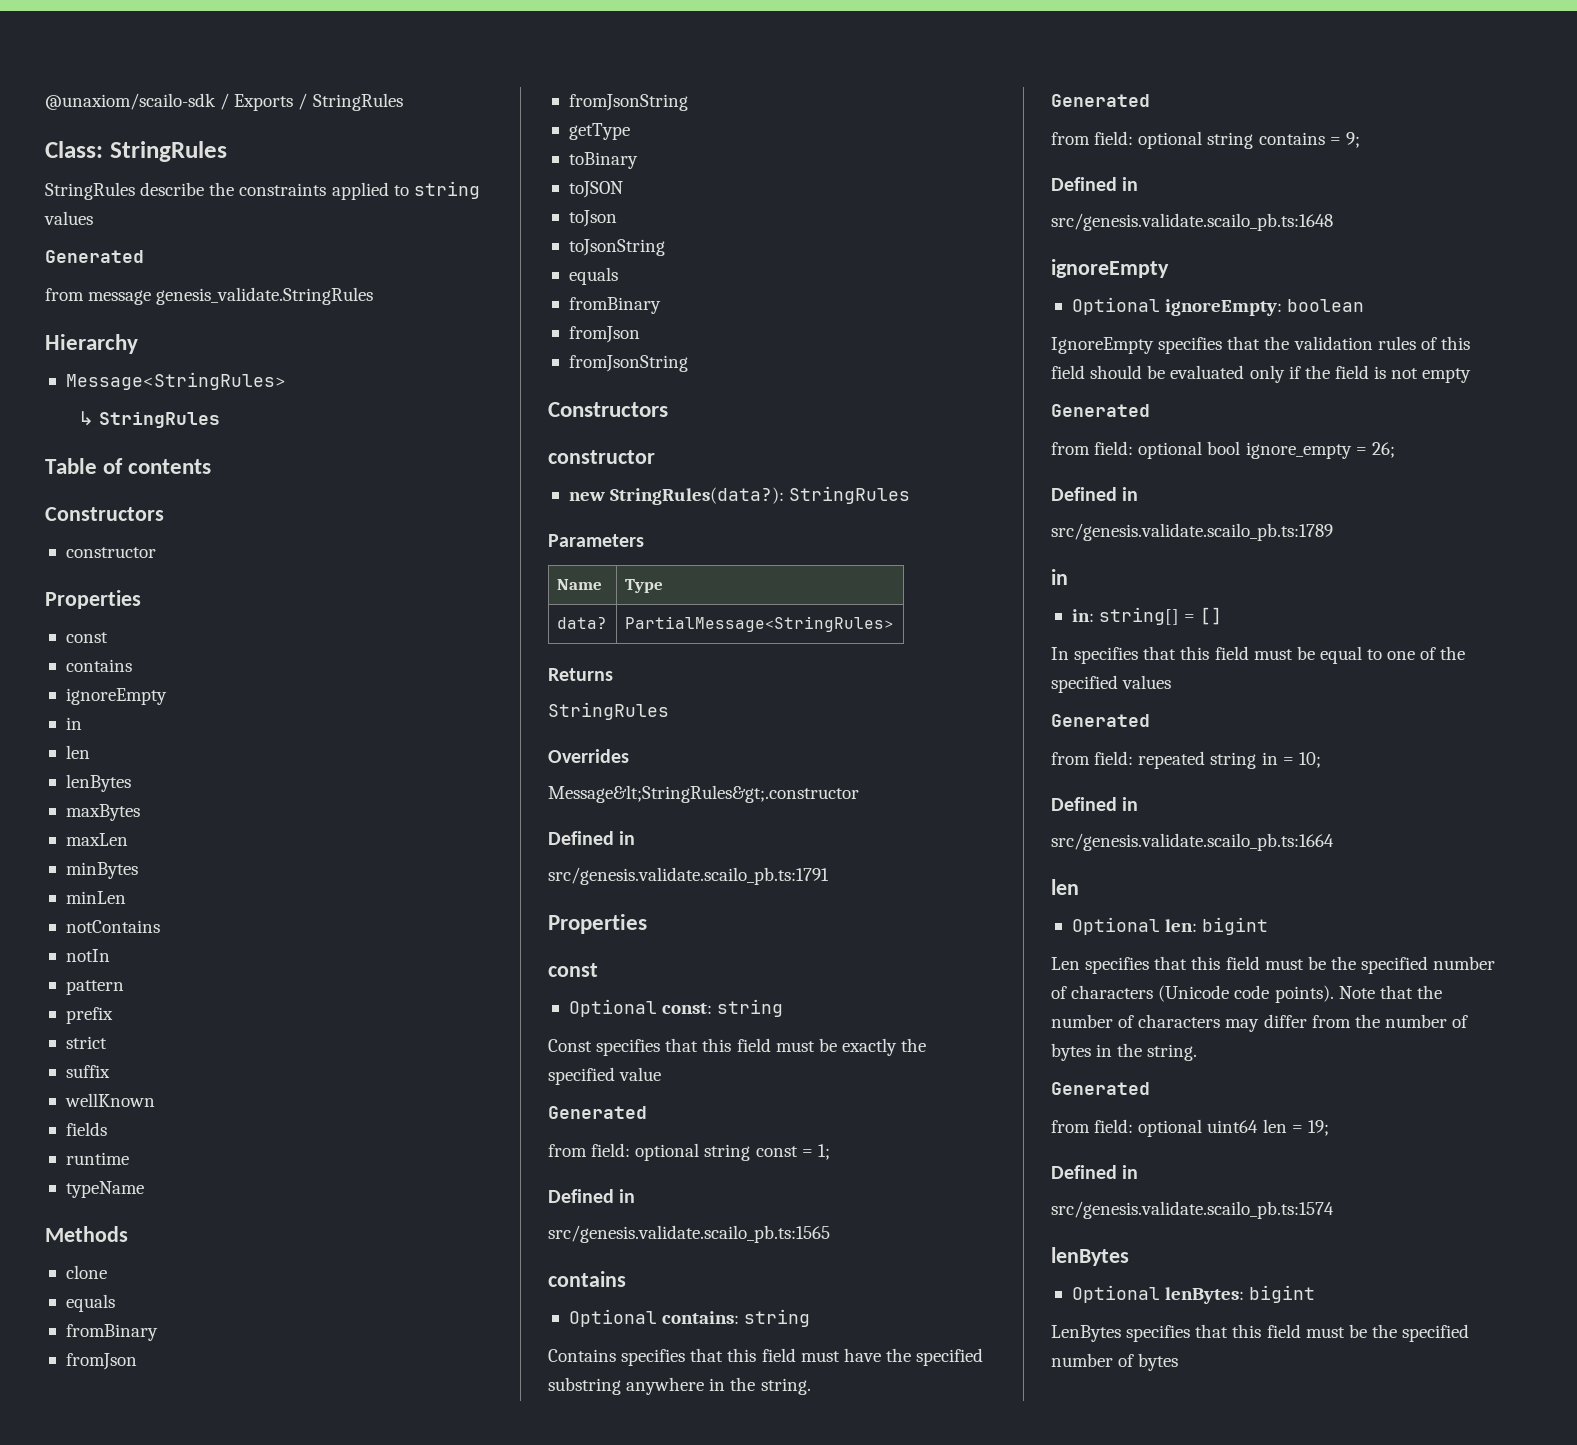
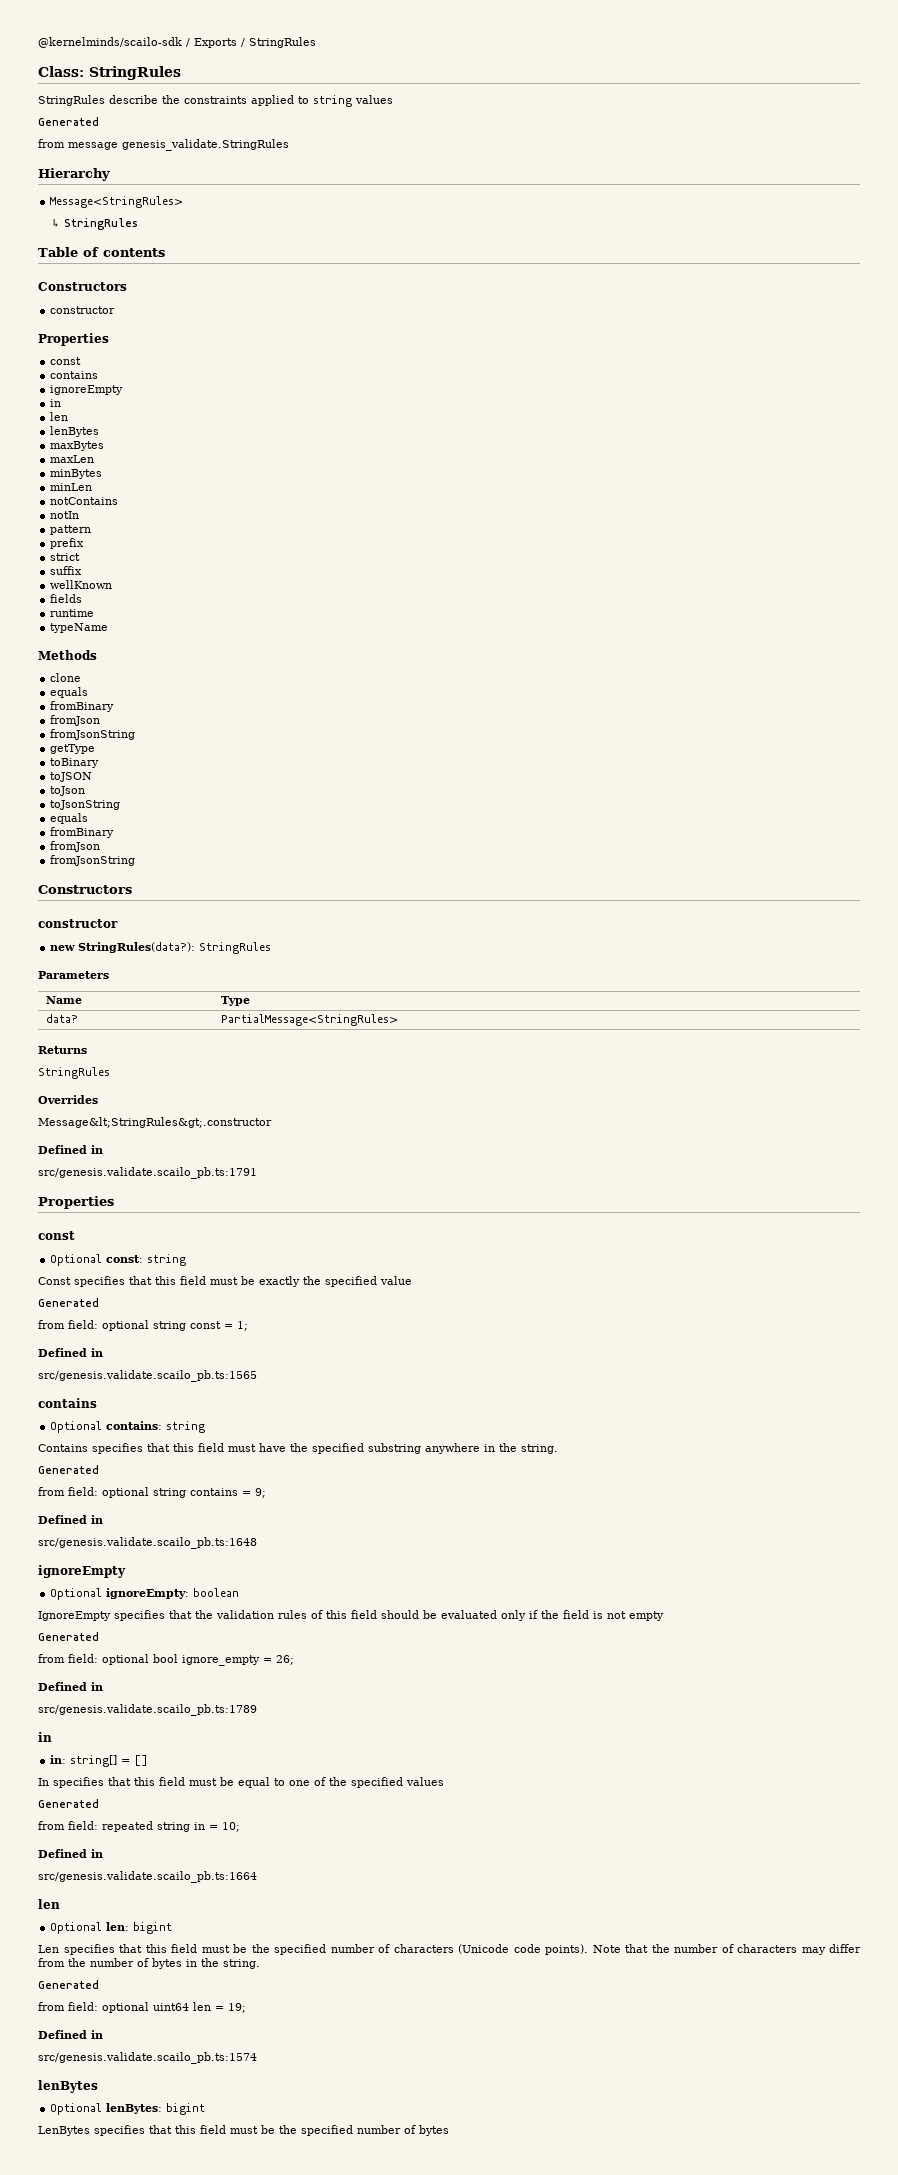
[45,93,216,110] @unaxiom/scailo-sdk -> [38,37,182,48] @kernelminds/scailo-sdk

